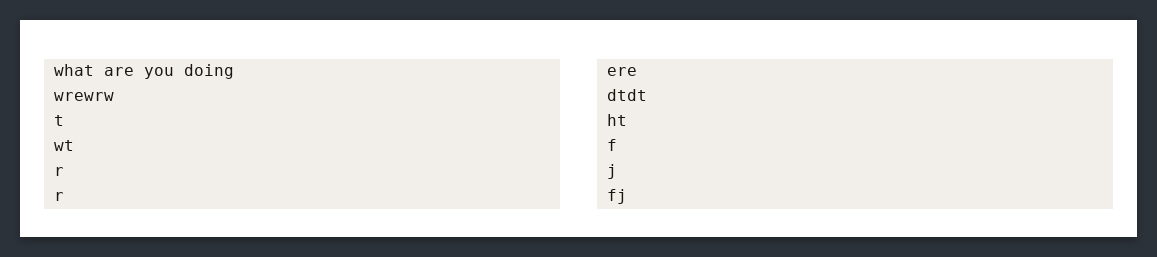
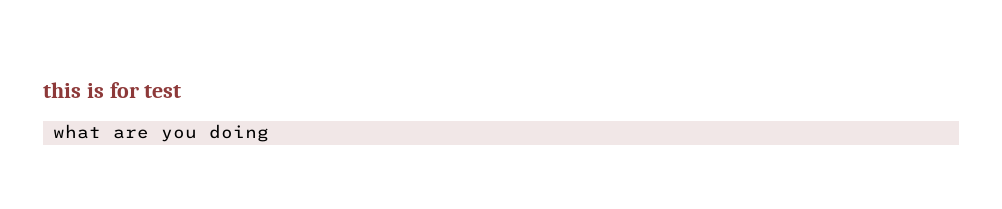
(53, 70) none -> [43,82,182,98] this is for test //
[53,92,114,101] [53,115,64,126] [53,140,74,151] [53,167,64,176] [53,192,64,201] [606,67,637,76] [606,89,647,101] [606,114,627,126] [606,139,617,151] [606,164,617,179] [606,189,627,204] // wrewrw // t // wt // r // r // ere // dtdt // ht // f // j // fj -> (270, 133) none

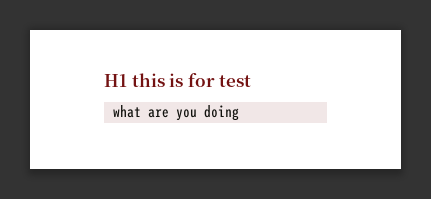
(43, 90) none -> [104,74,127,87] H1

